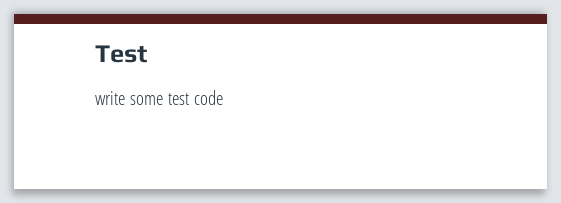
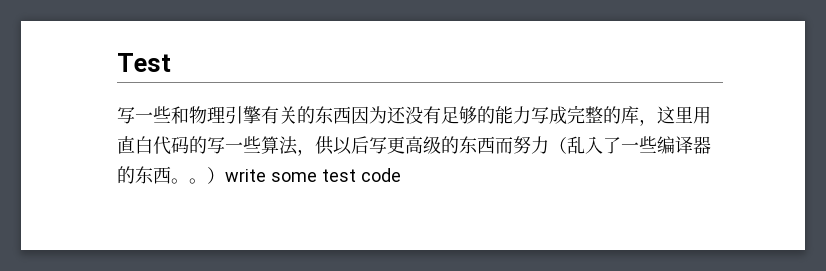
(147, 54) none -> [117,105,711,126] [117,136,711,156] [117,166,225,184] 写一些和物理引擎有关的东西因为还没有足够的能力写成完整的库，这里用直白代码的写一些算法，供以后写更高级的东西而努力（乱入了一些编译器的东西。。）

